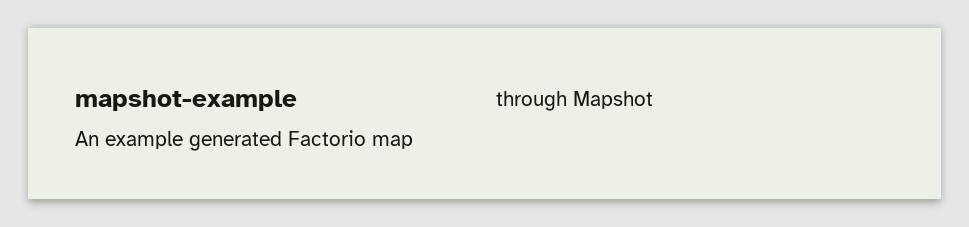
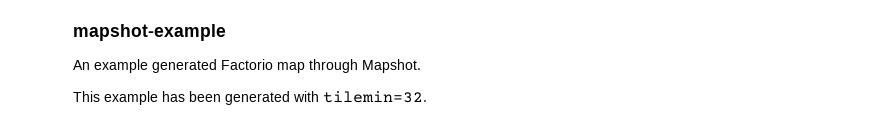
[573,91,653,109] Mapshot -> [362,59,421,73] [73,91,427,105] Mapshot. // This example has been generated with tilemin=32.

